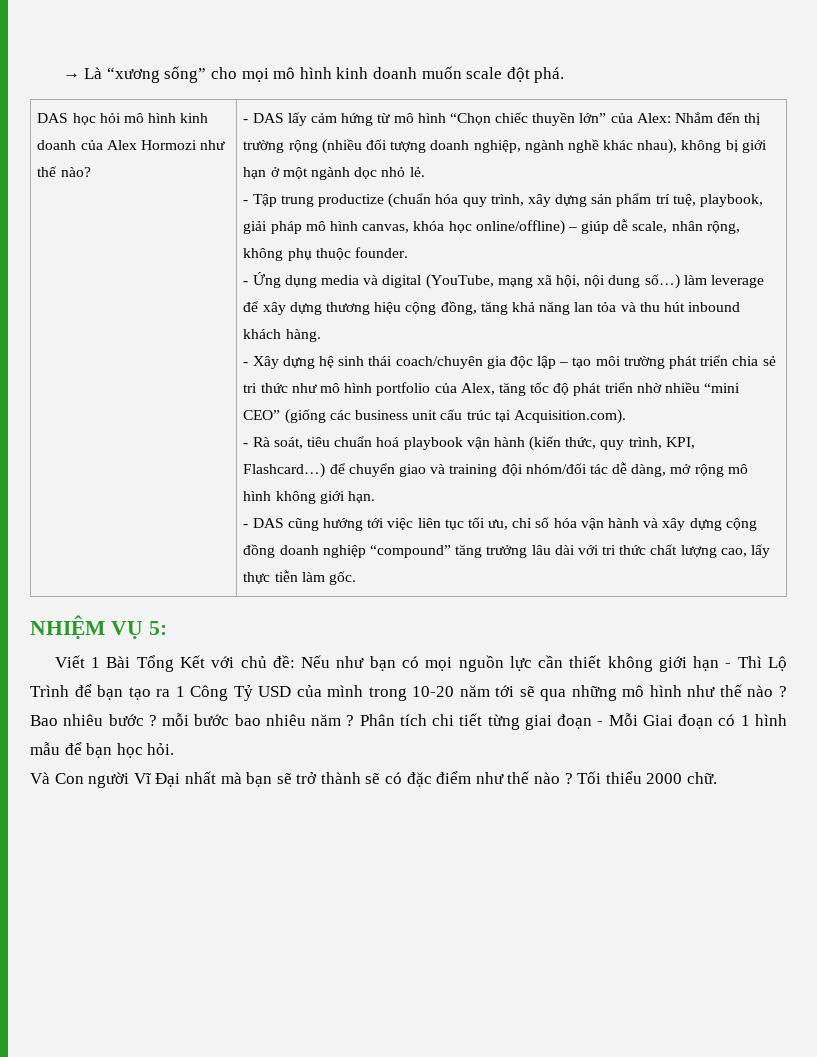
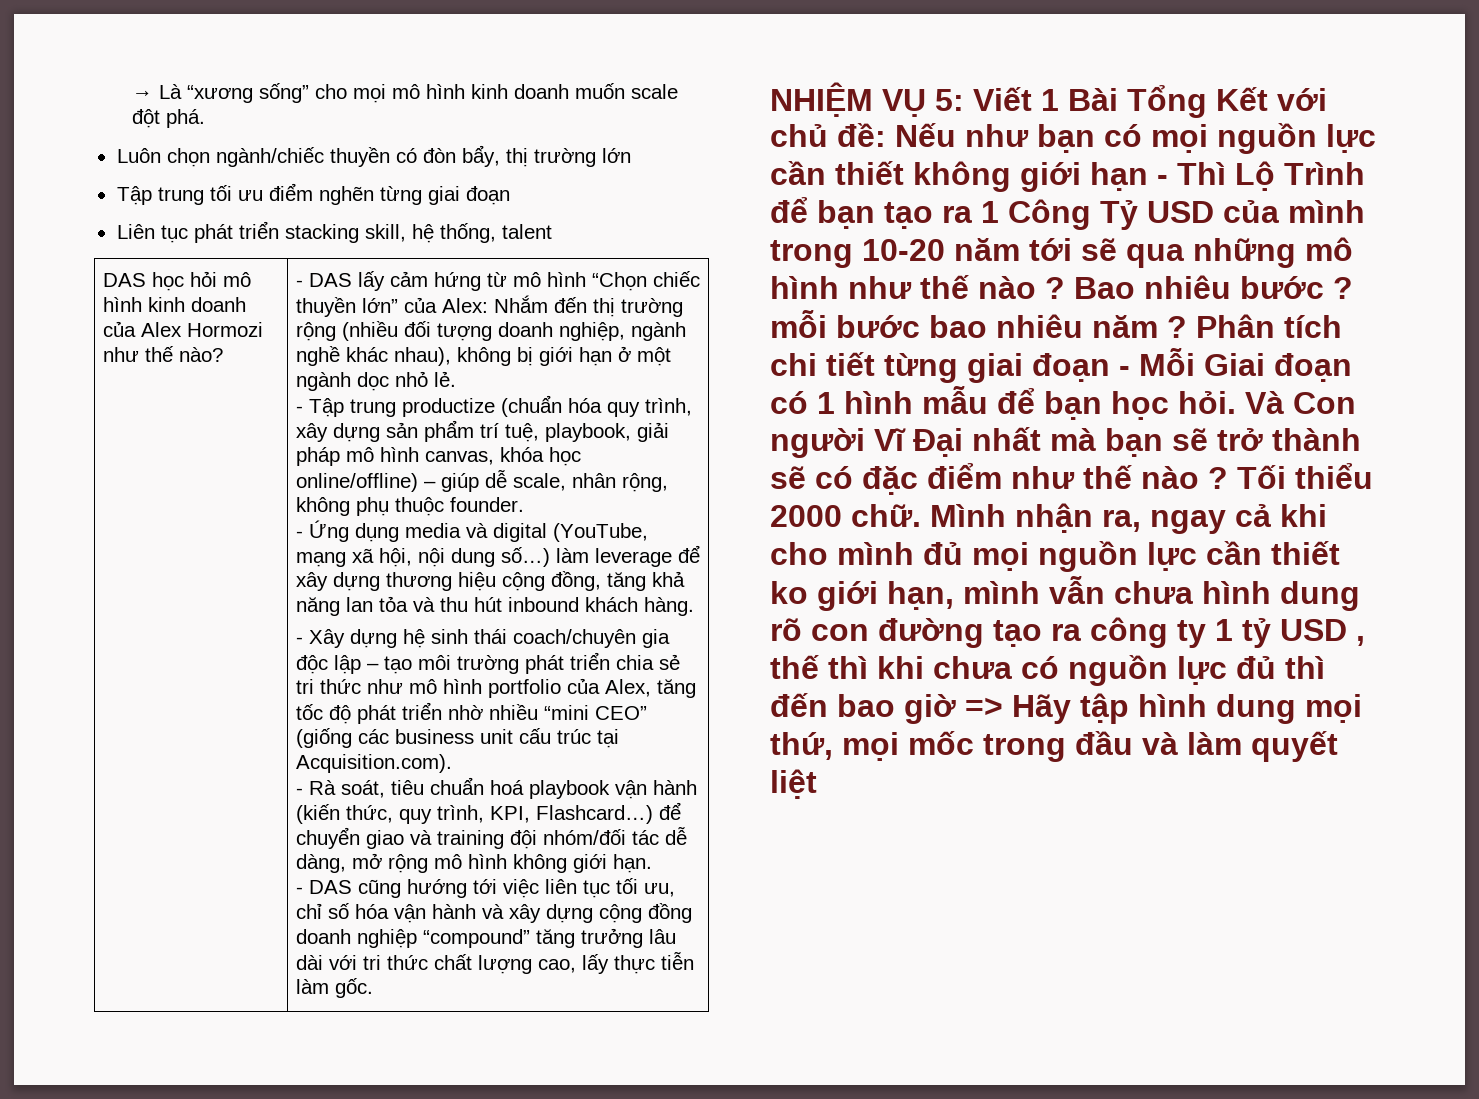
(565, 75) none -> [116,145,631,167] [116,183,510,205] [116,221,552,243] // Luôn chọn ngành/chiếc thuyền có đòn bẩy, thị trường lớn // Tập trung tối ưu điểm nghẽn từng giai đoạn // Liên tục phát triển stacking skill, hệ thống, talent
(167, 628) // -> (964, 100) none
(175, 749) // -> (1236, 402) none
(717, 778) none -> [930,503,1327,534] [770,541,1340,572] [770,576,1360,611] [770,617,1365,648] [770,655,1325,686] [770,693,1362,724] [770,731,1338,762] [770,769,817,799] Mình nhận ra, ngay cả khi cho mình đủ mọi nguồn lực cần thiết ko giới hạn, mình vẫn chưa hình dung rõ con đường tạo ra công ty 1 tỷ USD , thế thì khi chưa có nguồn lực đủ thì đến bao giờ => Hãy tập hình dung mọi thứ, mọi mốc trong đầu và làm quyết liệt

